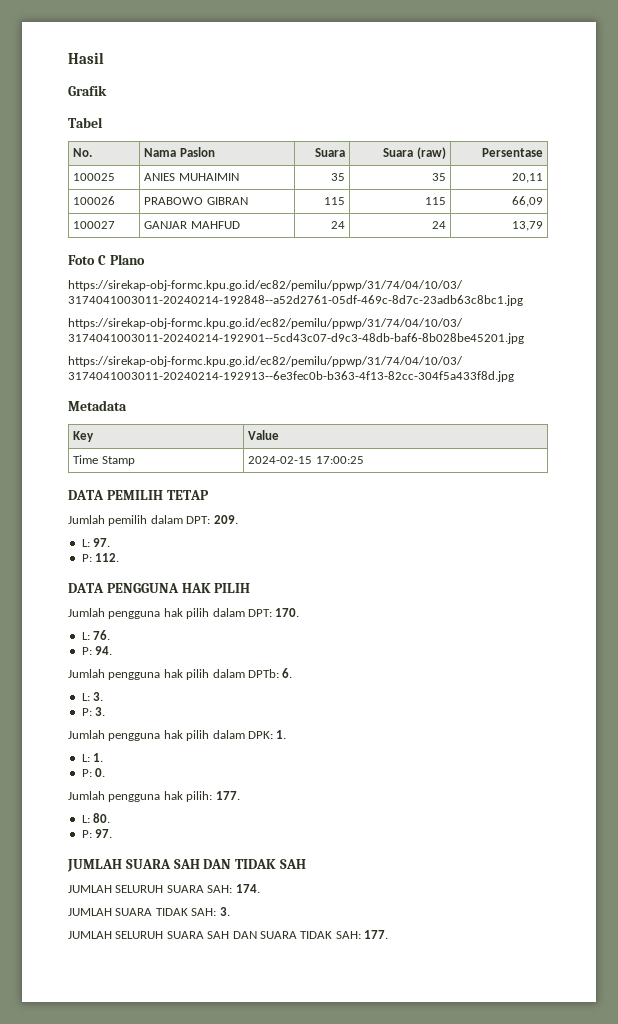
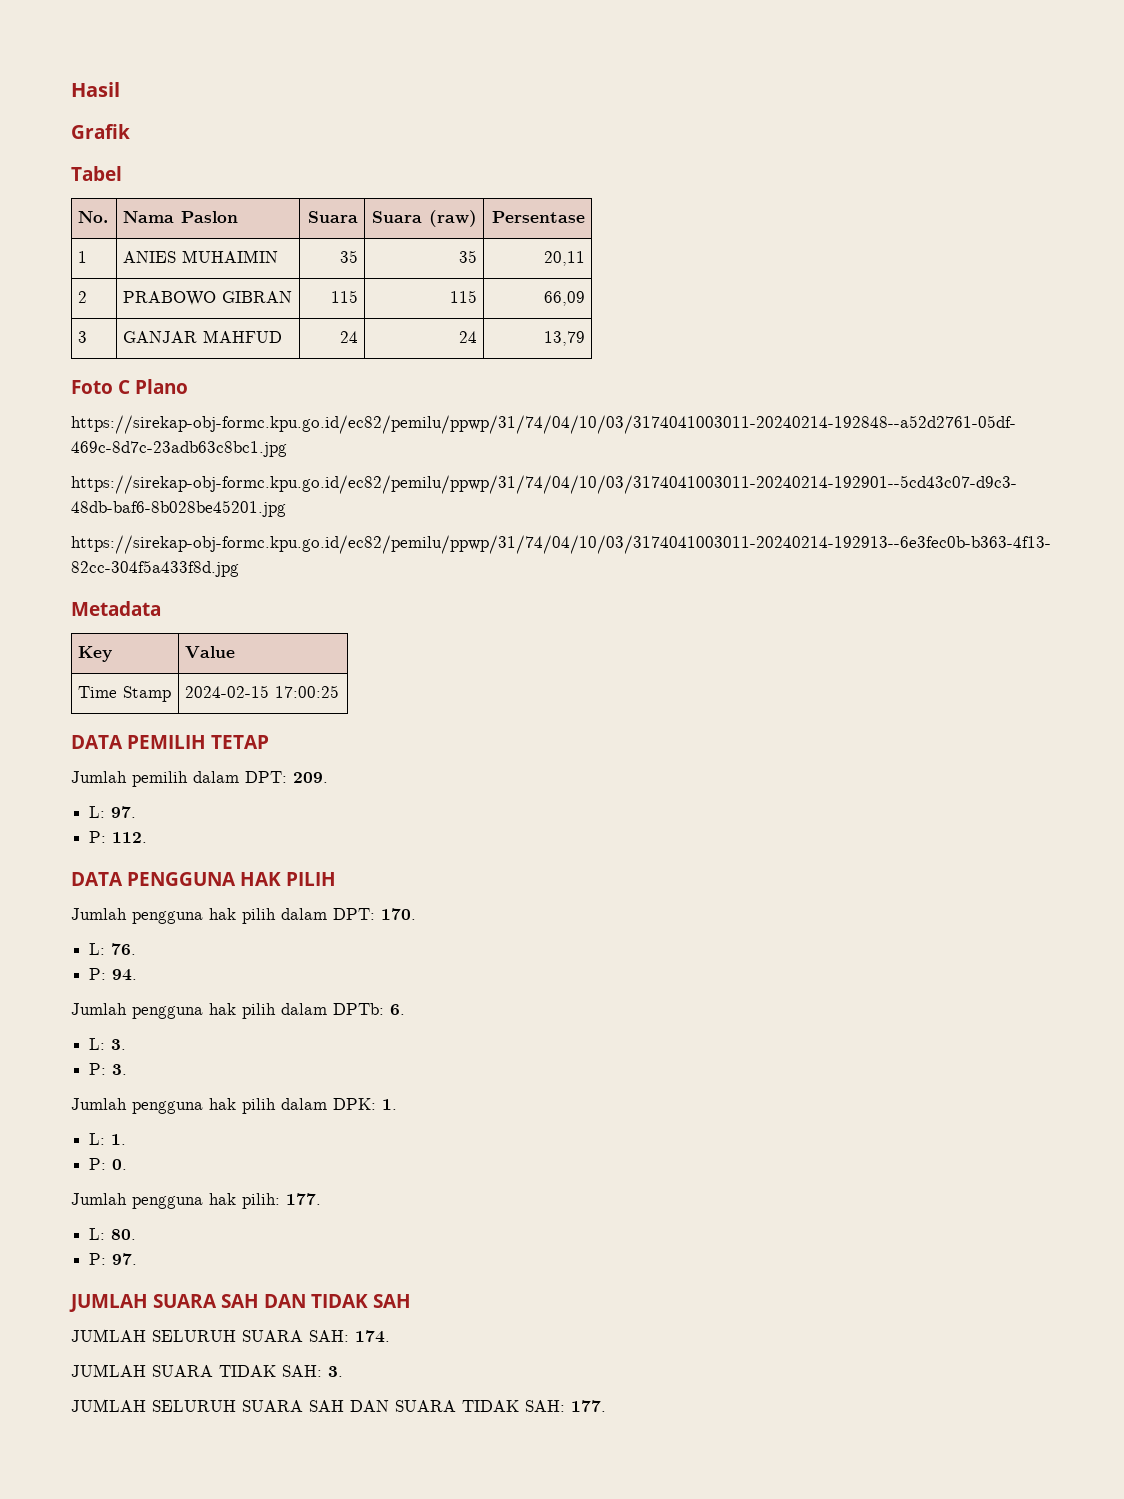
[73,173,116,181] 100025 -> [78,251,88,263] 1
[73,196,116,205] 100026 -> [78,291,88,303] 2
[73,221,116,229] 100027 -> [78,331,88,343] 3

